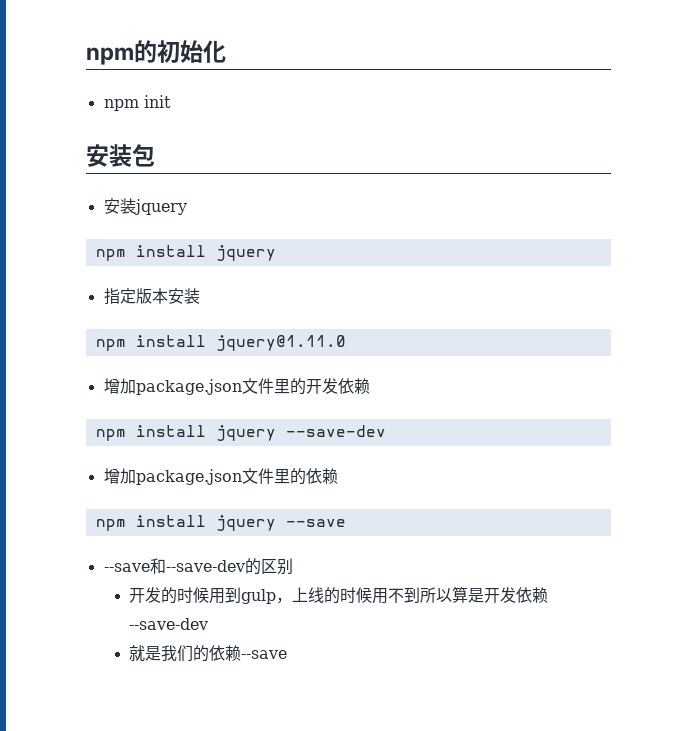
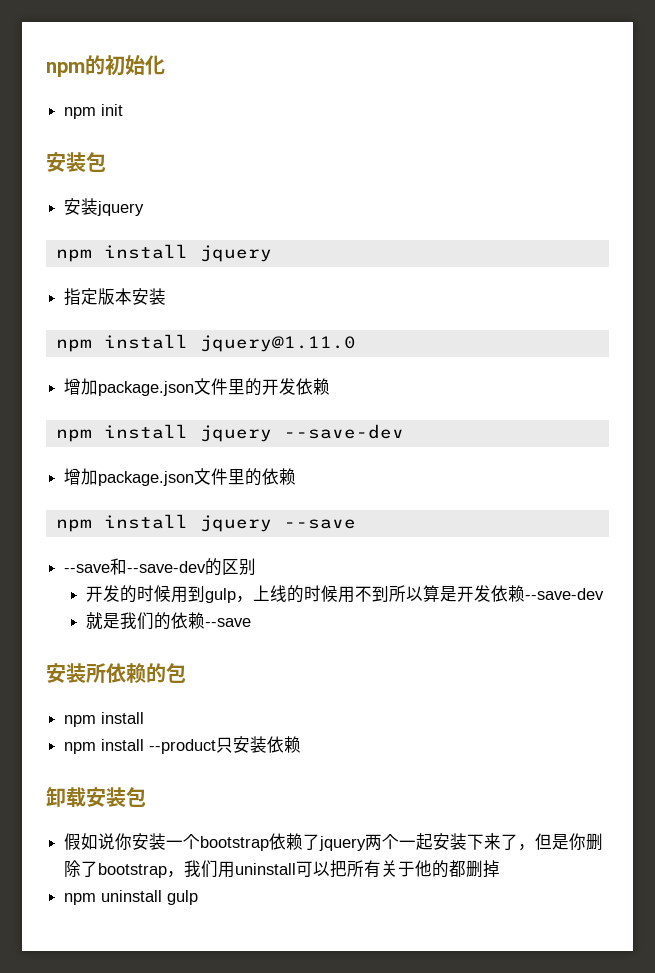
(287, 654) none -> [46,663,186,683] [64,712,145,727] [64,736,302,754] [46,787,146,807] [64,833,604,851] [64,860,501,878] [64,890,199,905] // 安装所依赖的包 // npm install // npm install --product只安装依赖 // 卸载安装包 // 假如说你安装一个bootstrap依赖了jquery两个一起安装下来了，但是你删除了bootstrap，我们用uninstall可以把所有关于他的都删掉 // npm uninstall gulp

